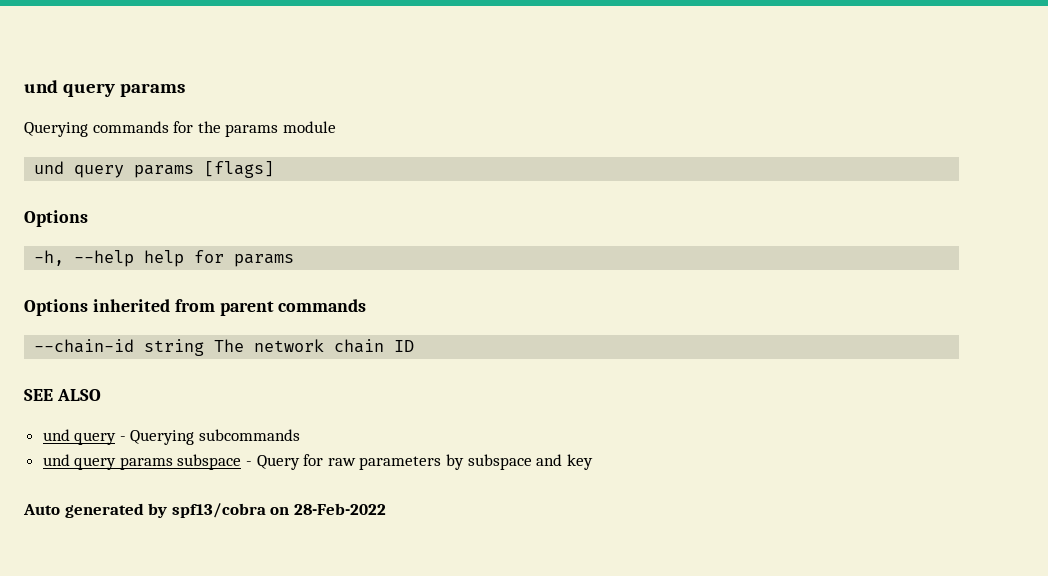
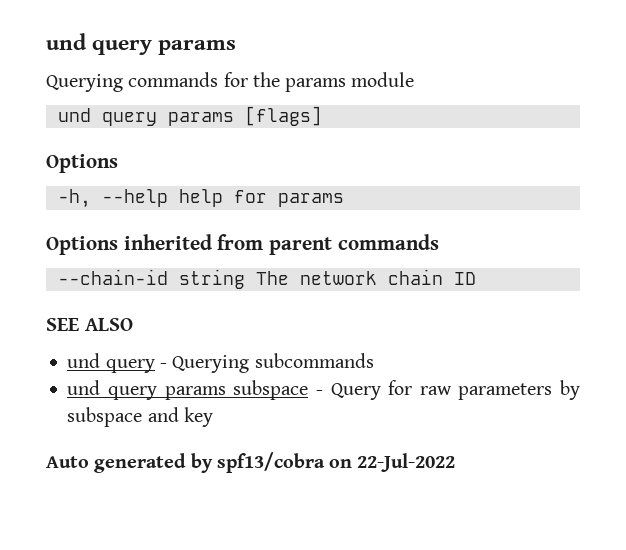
[293,503,386,515] 28-Feb-2022 -> [357,453,456,472] 22-Jul-2022

